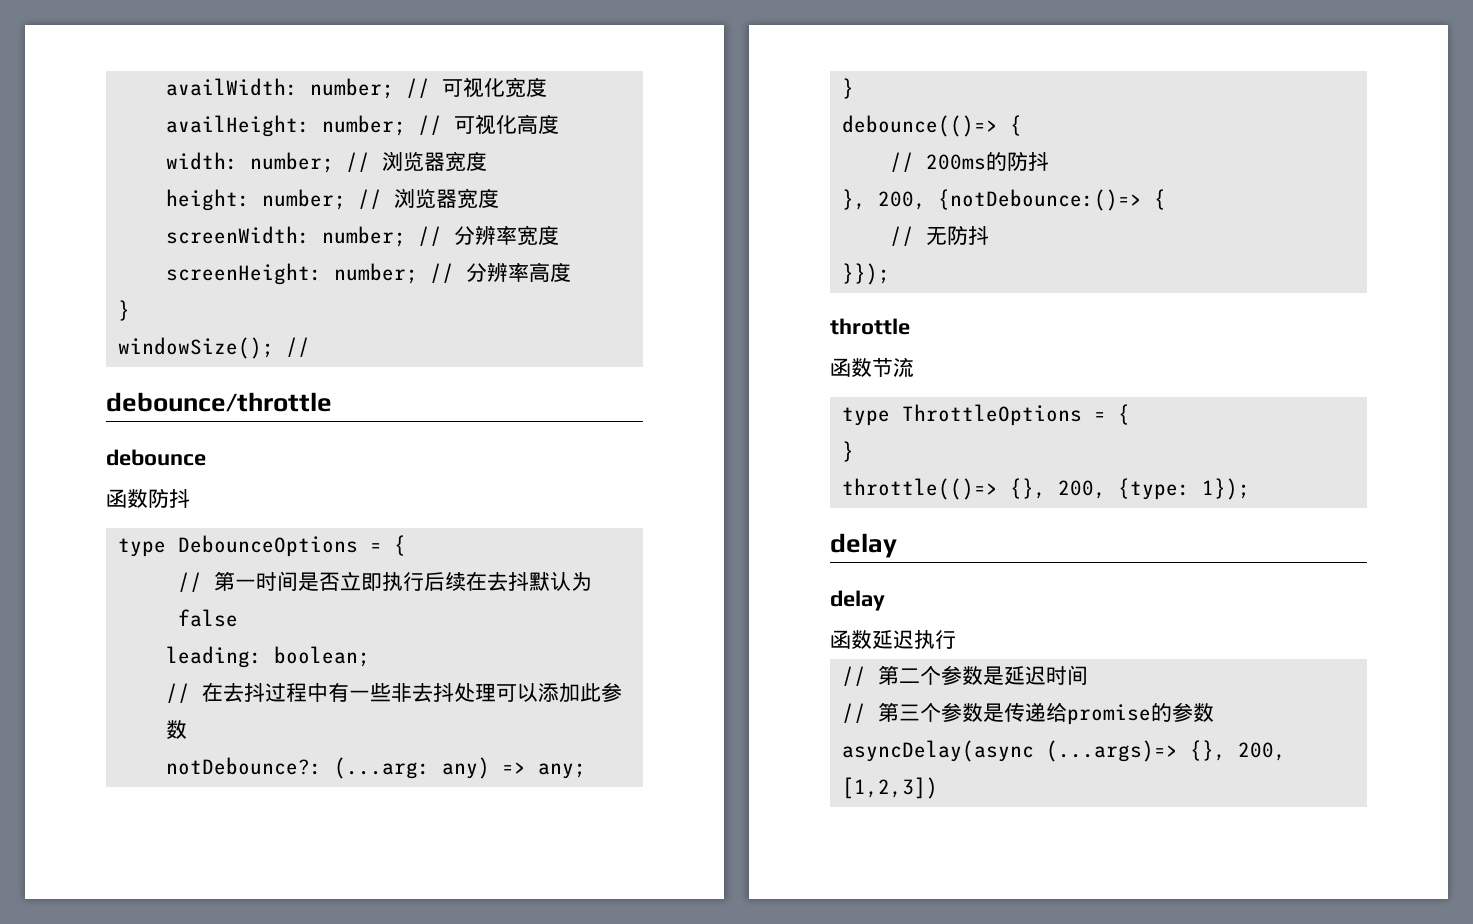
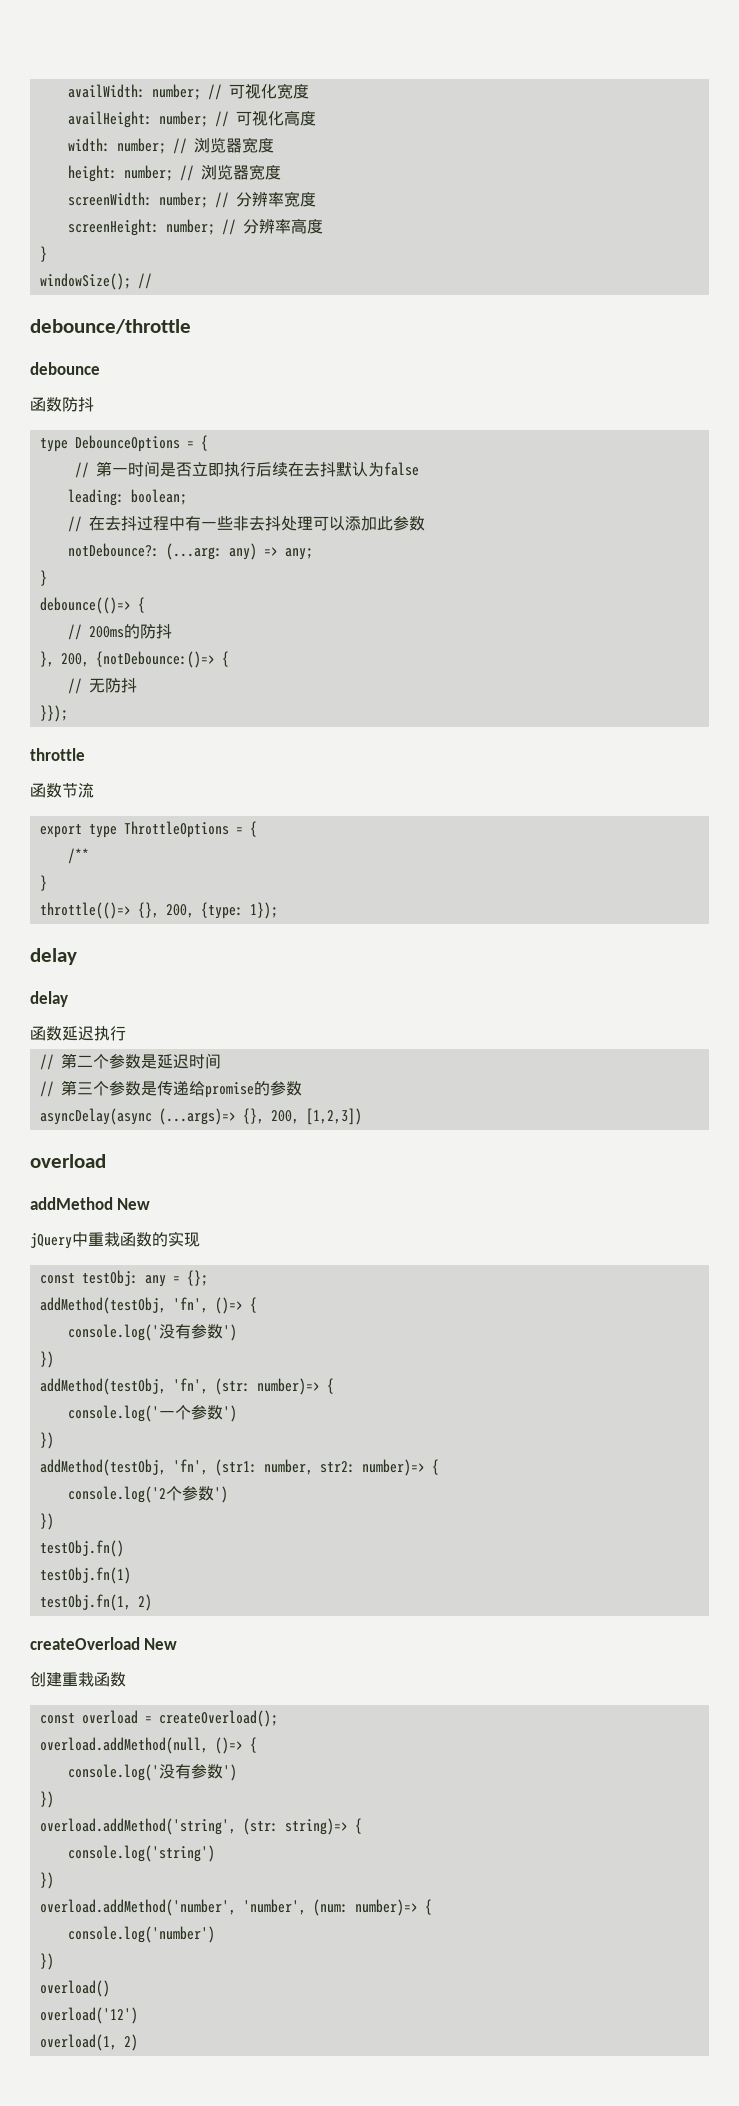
(914, 367) none -> [39,824,82,838] export
(1130, 414) none -> [67,848,89,864] // /**
(938, 788) none -> [30,1154,106,1168] [30,1197,151,1210] [30,1231,200,1249] [39,1270,208,1287] [39,1297,257,1314] [67,1324,237,1341] [39,1351,54,1368] [39,1378,334,1395] [67,1405,237,1422] [39,1432,54,1449] [39,1459,439,1476] [67,1486,228,1503] [39,1513,54,1530] [39,1540,124,1557] [39,1567,131,1584] [39,1594,152,1611] [30,1637,178,1650] [30,1672,126,1687] [39,1710,278,1727] [39,1737,257,1754] [67,1764,237,1781] [39,1791,54,1808] [39,1818,362,1835] [67,1845,215,1862] [39,1872,54,1889] [39,1899,432,1916] [67,1926,215,1943] [39,1953,54,1970] [39,1980,110,1997] [39,2007,138,2024] [39,2034,138,2051] // overload // addMethod New // jQuery中重栽函数的实现 // const testObj: any = {}; // addMethod(testObj, 'fn', ()=> { // console.log('没有参数') // }) // addMethod(testObj, 'fn', (str: number)=> { // console.log('一个参数') // }) // addMethod(testObj, 'fn', (str1: number, str2: number)=> { // console.log('2个参数') // }) // testObj.fn() // testObj.fn(1) // testObj.fn(1, 2) // createOverload New // 创建重栽函数 // const overload = createOverload(); // overload.addMethod(null, ()=> { // console.log('没有参数') // }) // overload.addMethod('string', (str: string)=> { // console.log('string') // }) // overload.addMethod('number', 'number', (num: number)=> { // console.log('number') // }) // overload() // overload('12') // overload(1, 2)

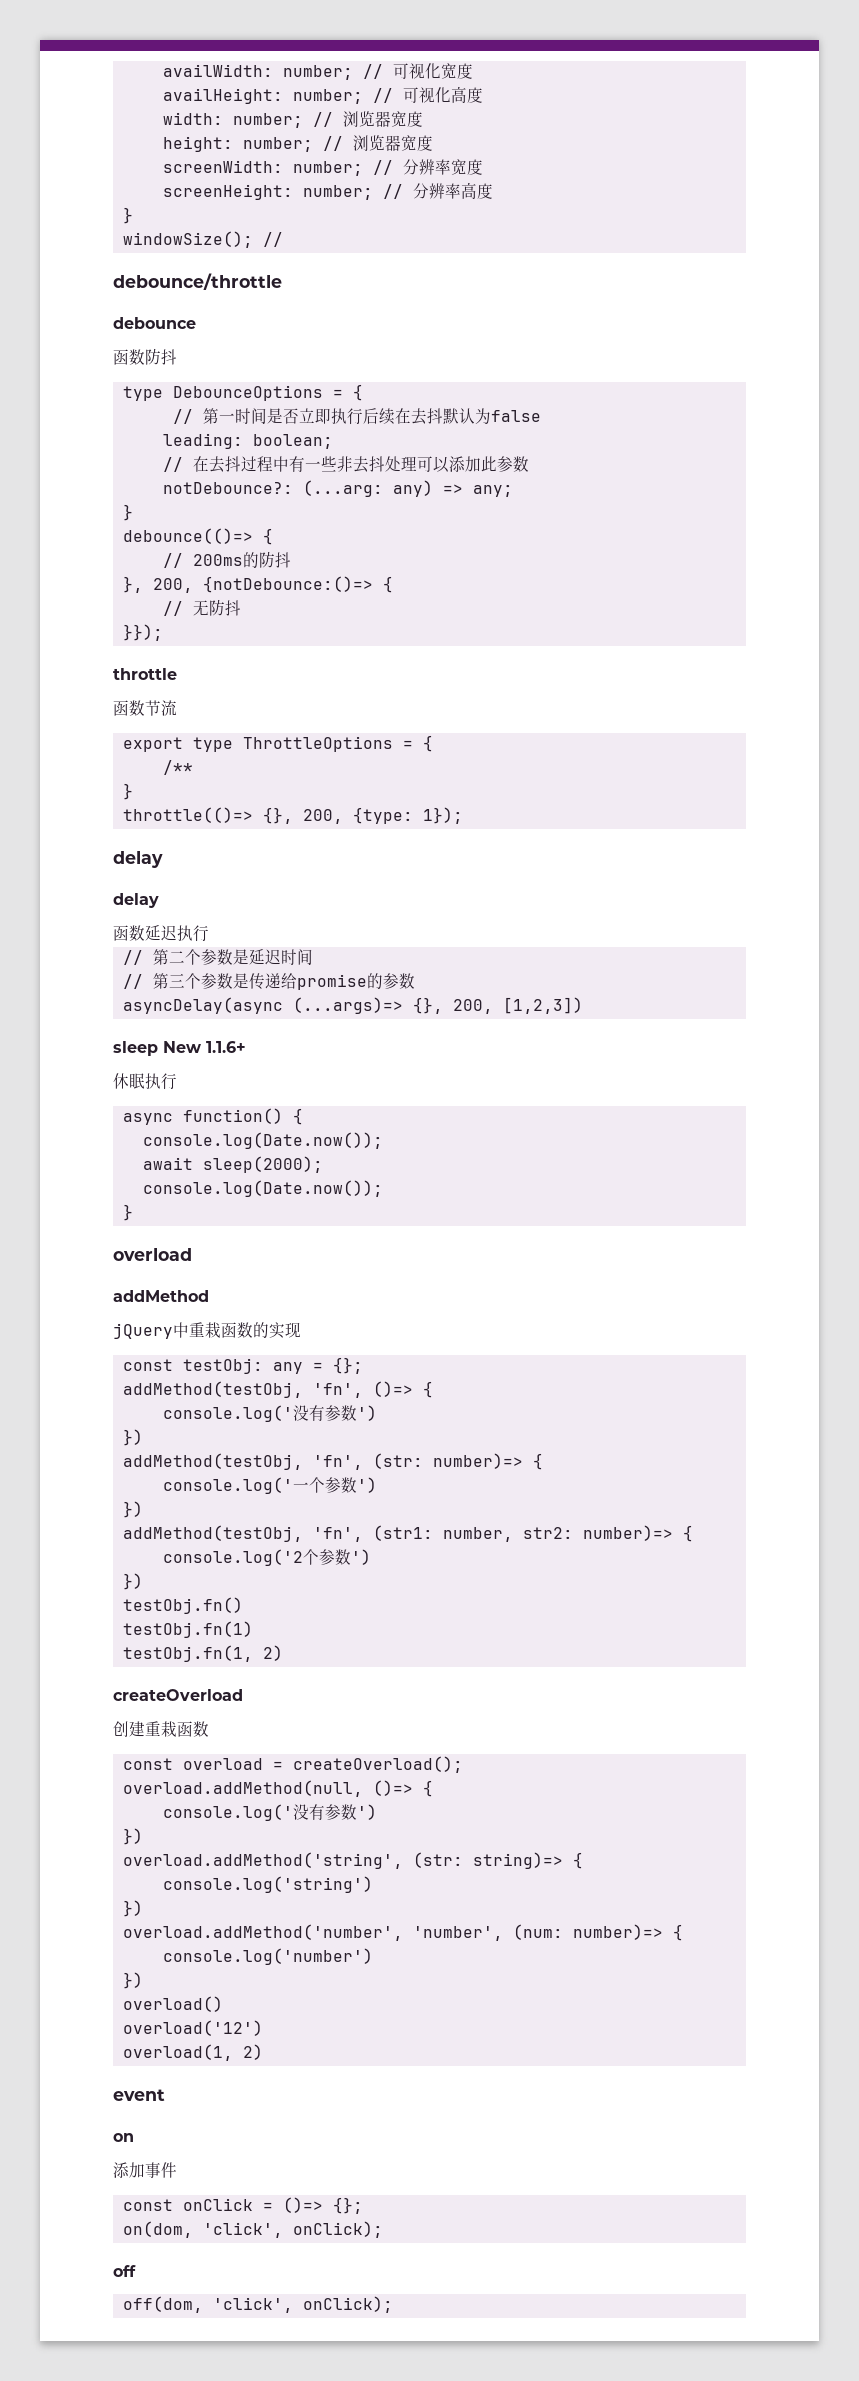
(362, 1116) none -> [113,1041,246,1056] [113,1073,177,1090] [122,1108,303,1125] [142,1132,383,1149] [142,1156,323,1173] [142,1180,383,1197] [122,1204,133,1221] // sleep New 1.1.6+ // 休眠执行 // async function() { // console.log(Date.now()); // await sleep(2000); // console.log(Date.now()); // }
[117,1198,151,1210] New -> (209, 1296) none
[144,1638,178,1650] New -> (243, 1695) none
(138, 2042) none -> [113,2089,165,2101] [113,2133,134,2142] [113,2162,177,2178] [122,2197,363,2214] [122,2221,383,2238] [113,2265,136,2277] [122,2296,393,2313] // event // on // 添加事件 // const onClick = ()=> {}; // on(dom, 'click', onClick); // off // off(dom, 'click', onClick);

